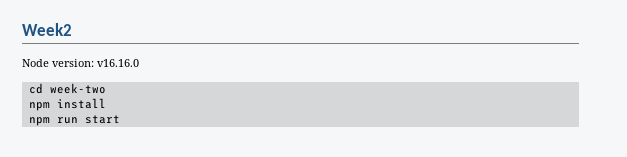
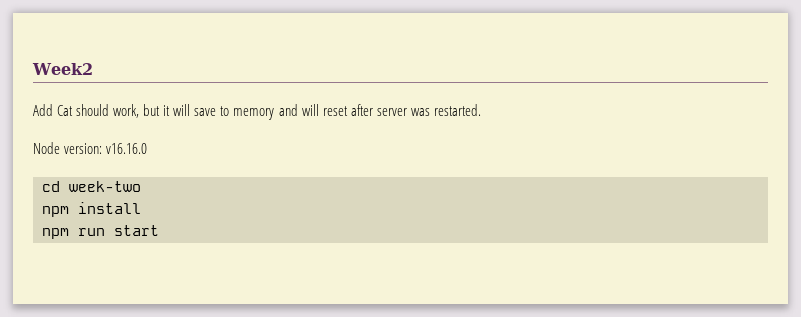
(72, 29) none -> [33,104,481,120] // Add Cat should work, but it will save to memory and will reset after server was restarted.

